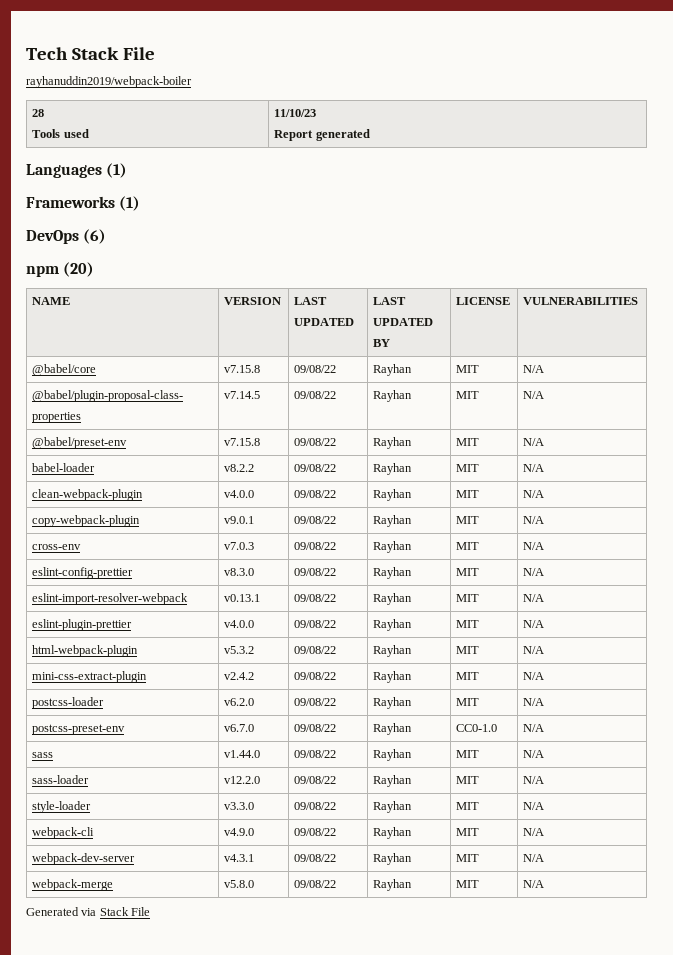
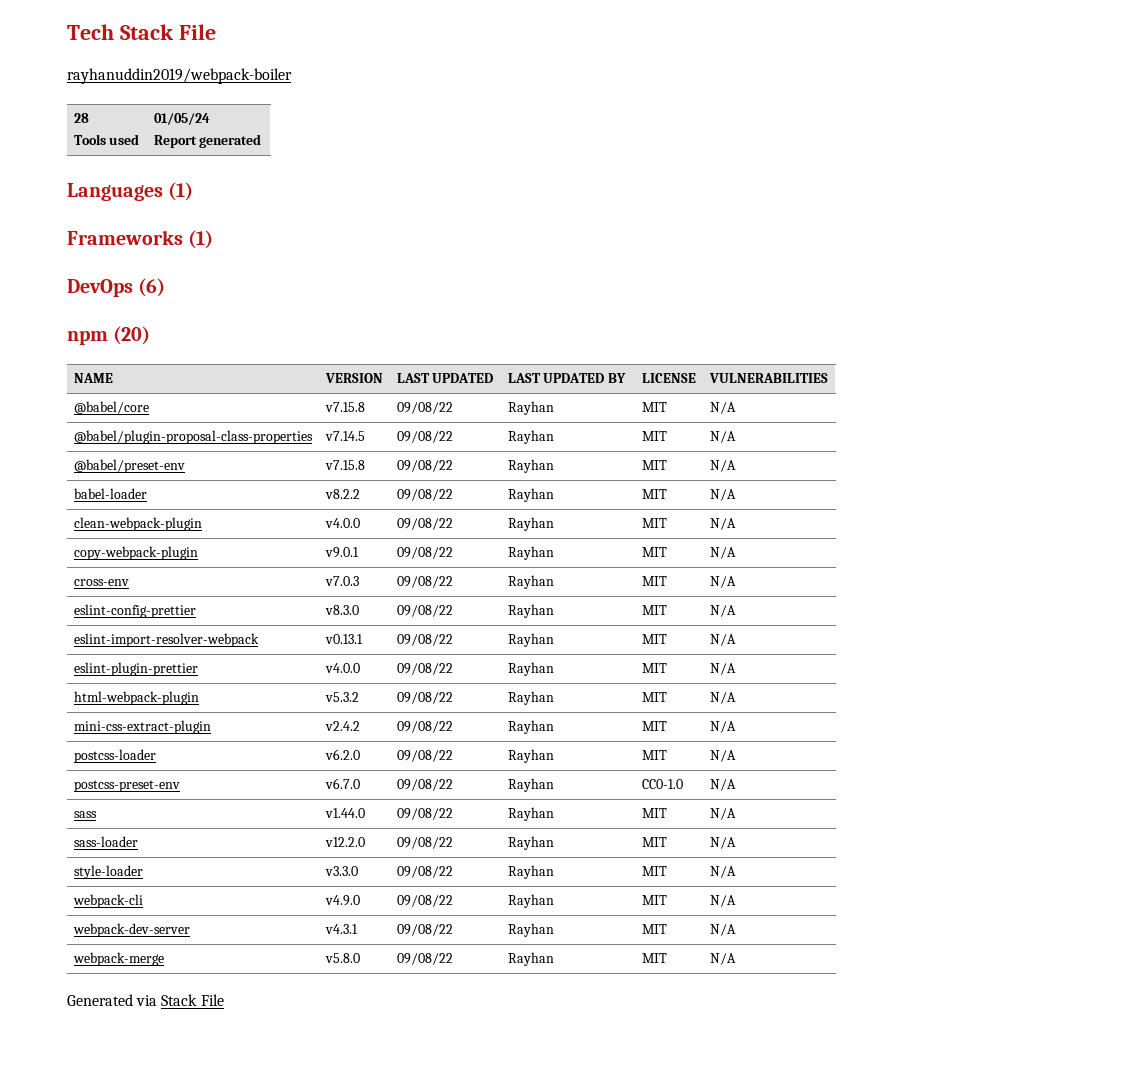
[274,109,317,117] 11/10/23 -> [153,113,210,125] 01/05/24

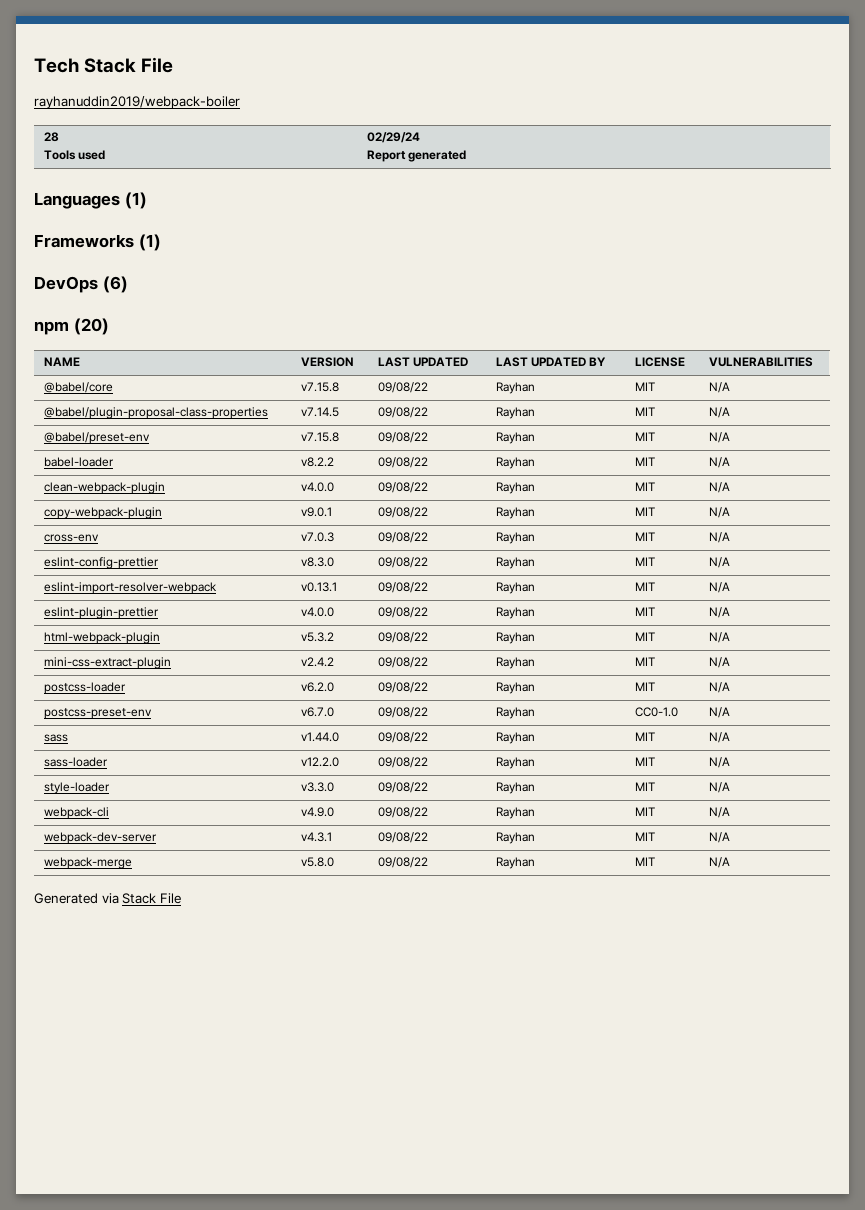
[153,113,210,125] 01/05/24 -> [366,132,420,143] 02/29/24

